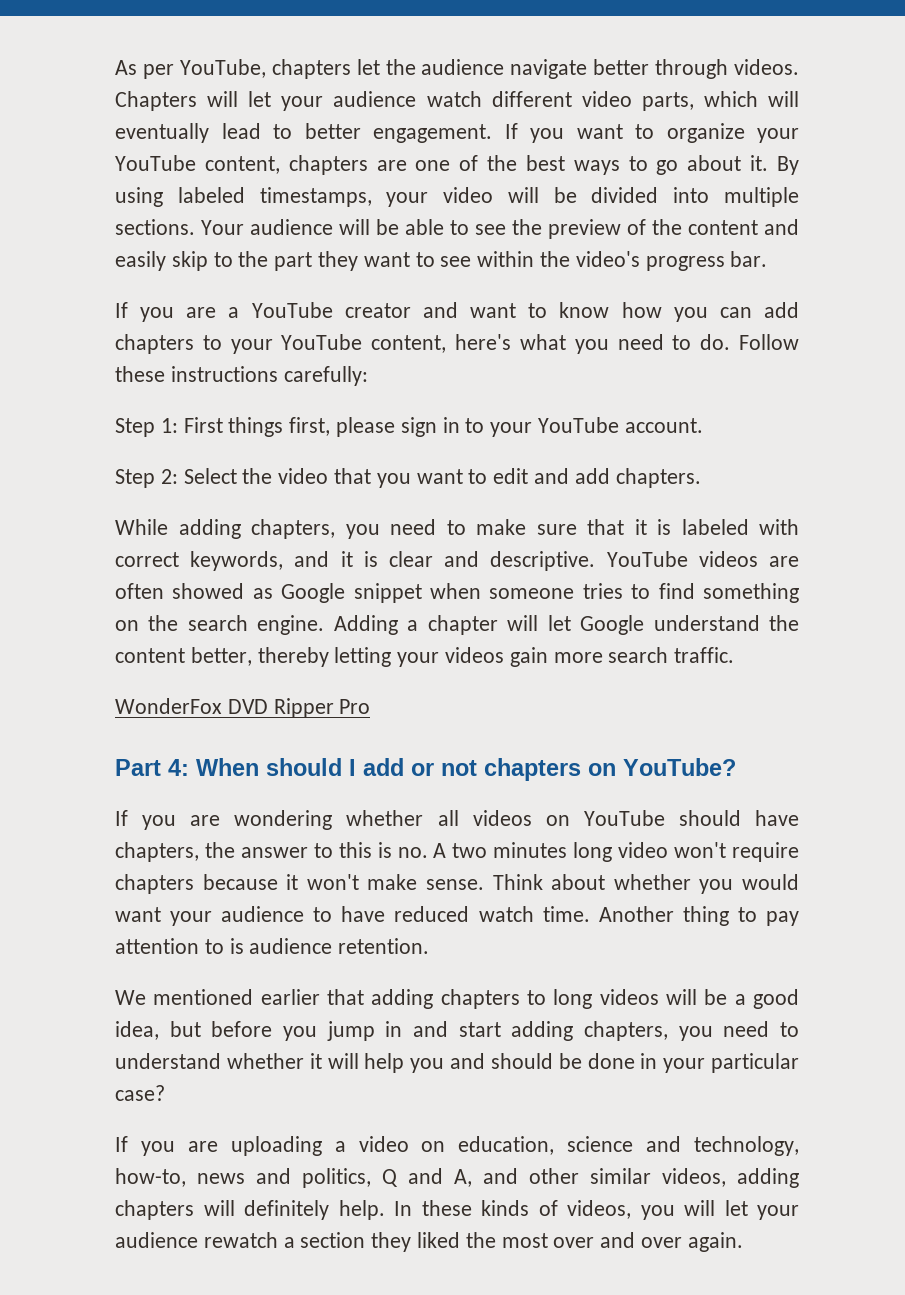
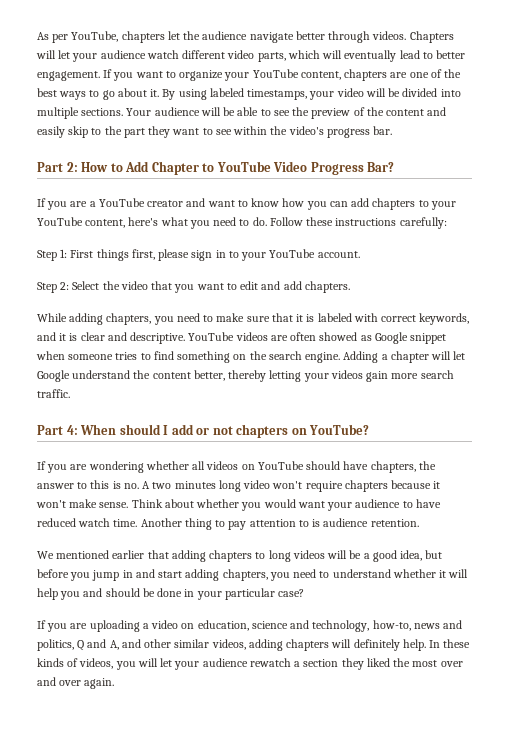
(768, 259) none -> [37,161,395,175] // Part 2: How to Add Chapter to YouTube Video Progress Bar?
[115,698,371,718] // WonderFox DVD Ripper Pro -> (70, 393) none

